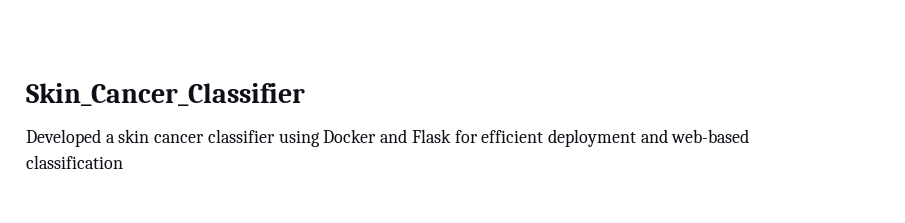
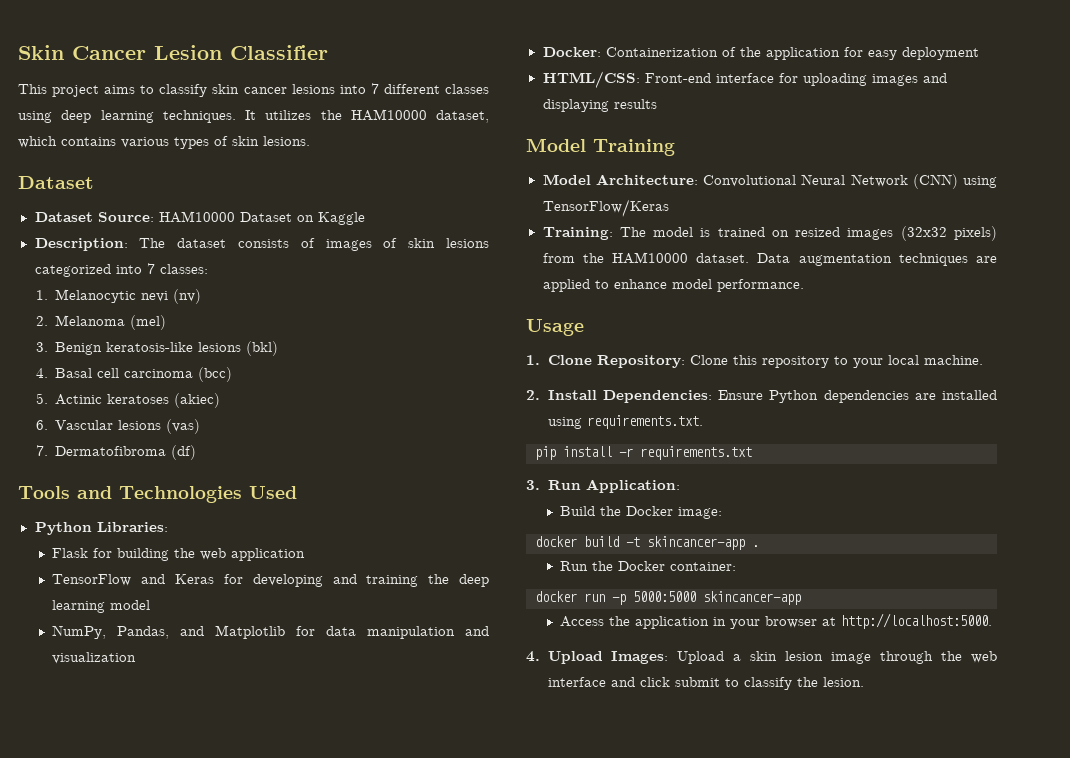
[26,83,305,106] [26,129,750,147] [26,155,123,169] Skin_Cancer_Classifier // Developed a skin cancer classifier using Docker and Flask for efficient deployment and web-based classification -> [18,45,328,60] [18,83,489,97] [18,109,489,123] [18,136,310,149] [18,176,94,189] [34,211,365,225] [34,238,489,251] [34,263,208,277] [35,289,202,304] [35,315,167,330] [35,341,279,356] [35,367,233,382] [35,393,221,408] [35,419,201,434] [35,445,197,460] [18,486,297,503] [34,522,168,535] [52,548,306,561] [52,574,489,587] [52,600,151,613] [52,625,489,639] [52,652,137,664] [542,47,979,60] [542,71,947,88] [542,99,657,112] [526,138,675,156] [542,174,997,189] [542,199,669,217] [542,226,997,241] [542,252,997,266] [542,279,804,292] [526,319,584,336] [526,355,983,368] [526,390,997,403] [547,415,703,429] [535,446,752,460] [526,479,680,493] [560,506,723,519] [535,536,759,550] [560,561,737,571] [535,591,801,605] [560,613,993,629] [526,651,998,664] [547,677,864,690] Skin Cancer Lesion Classifier // This project aims to classify skin cancer lesions into 7 different classes using deep learning techniques. It utilizes the HAM10000 dataset, which contains various types of skin lesions. // Dataset // Dataset Source: HAM10000 Dataset on Kaggle // Description: The dataset consists of images of skin lesions categorized into 7 classes: // 1. Melanocytic nevi (nv) // 2. Melanoma (mel) // 3. Benign keratosis-like lesions (bkl) // 4. Basal cell carcinoma (bcc) // 5. Actinic keratoses (akiec) // 6. Vascular lesions (vas) // 7. Dermatofibroma (df) // Tools and Technologies Used // Python Libraries: // Flask for building the web application // TensorFlow and Keras for developing and training the deep learning model // NumPy, Pandas, and Matplotlib for data manipulation and visualization // Docker: Containerization of the application for easy deployment // HTML/CSS: Front-end interface for uploading images and displaying results // Model Training // Model Architecture: Convolutional Neural Network (CNN) using TensorFlow/Keras // Training: The model is trained on resized images (32x32 pixels) from the HAM10000 dataset. Data augmentation techniques are applied to enhance model performance. // Usage // 1. Clone Repository: Clone this repository to your local machine. // 2. Install Dependencies: Ensure Python dependencies are installed using requirements.txt. // pip install -r requirements.txt // 3. Run Application: // Build the Docker image: // docker build -t skincancer-app . // Run the Docker container: // docker run -p 5000:5000 skincancer-app // Access the application in your browser at http://localhost:5000. // 4. Upload Images: Upload a skin lesion image through the web interface and click submit to classify the lesion.

